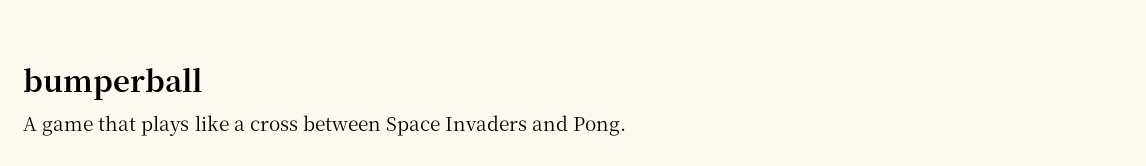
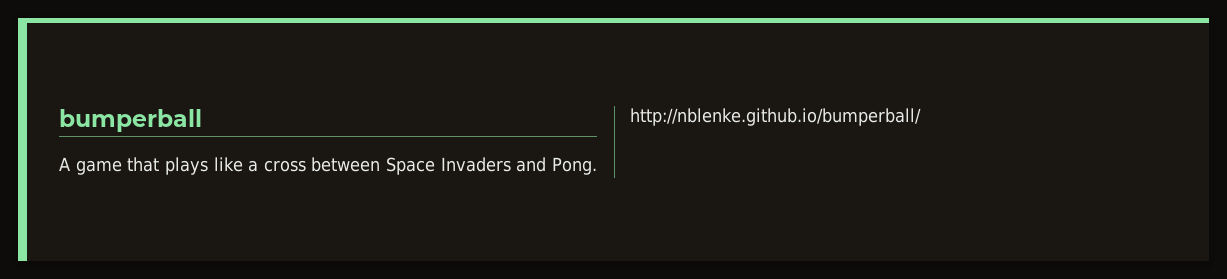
(627, 126) none -> [630,108,921,126] http://nblenke.github.io/bumperball/

